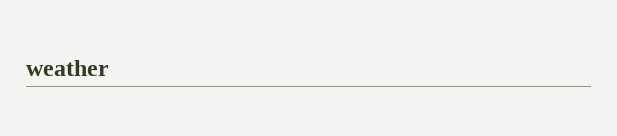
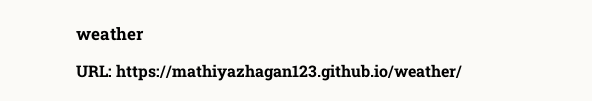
(109, 68) none -> [76,64,463,81] // URL: https://mathiyazhagan123.github.io/weather/

